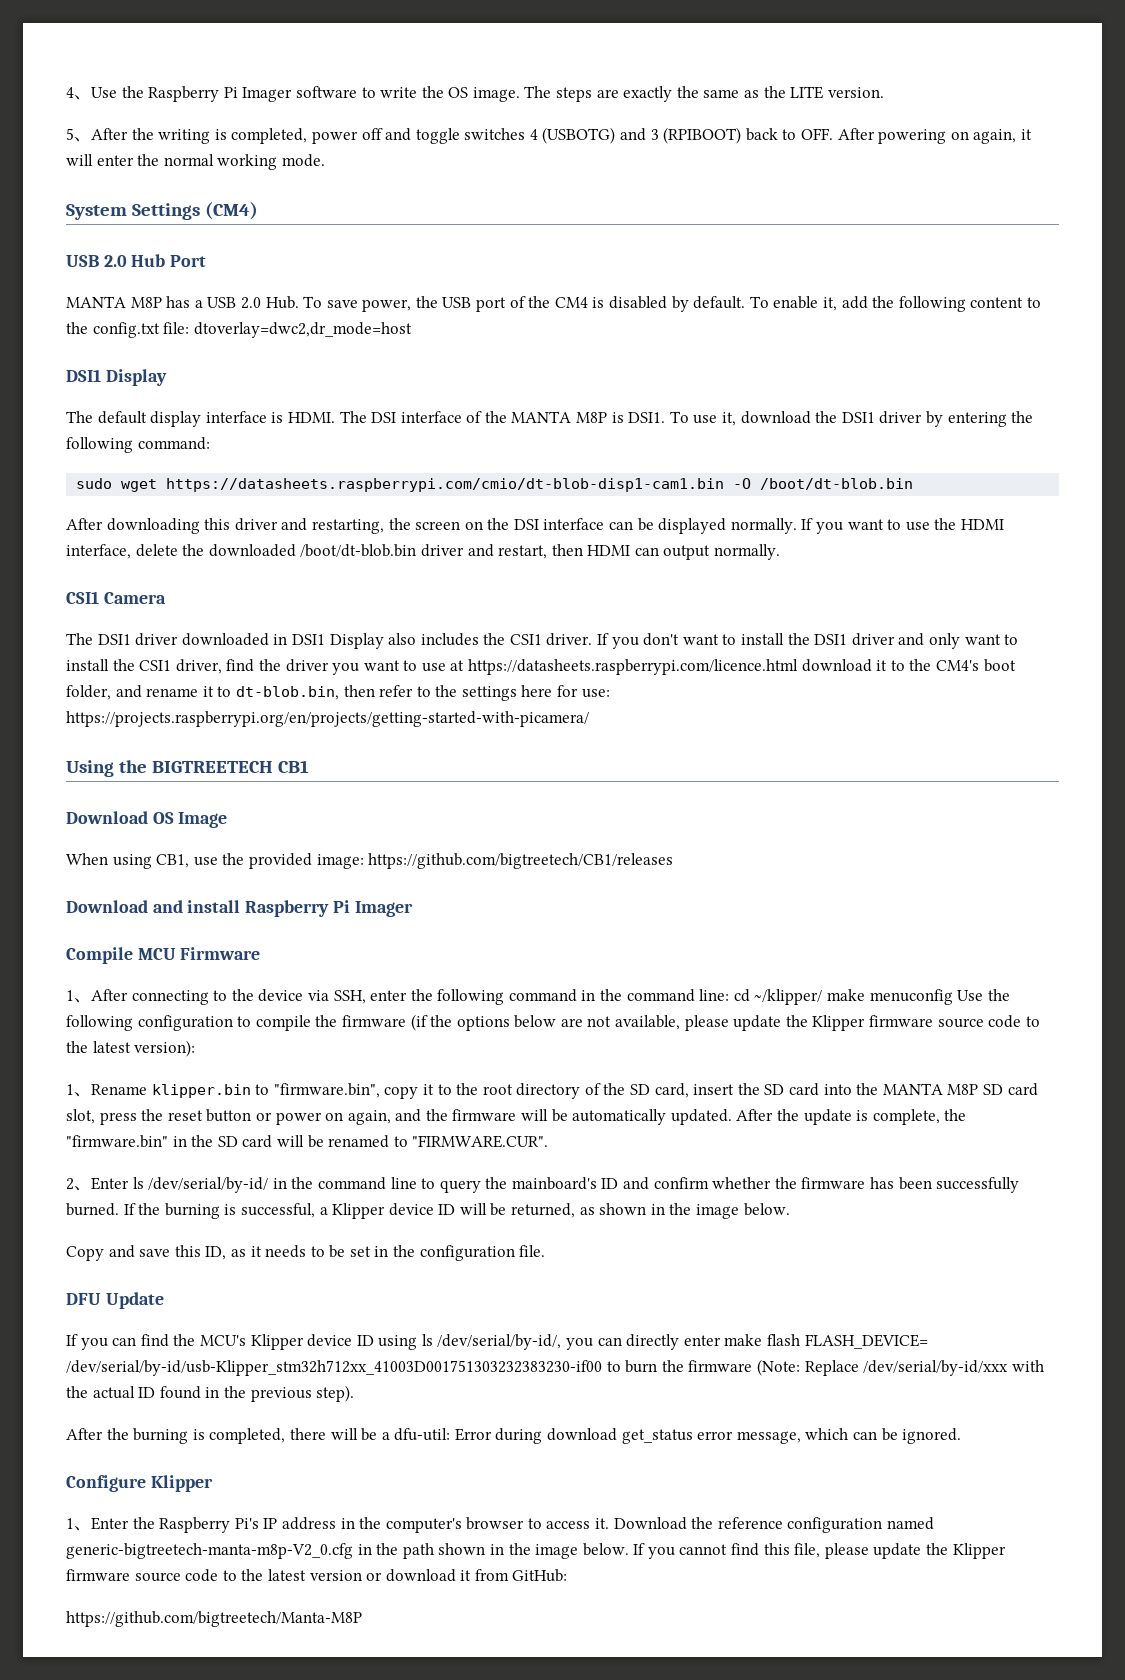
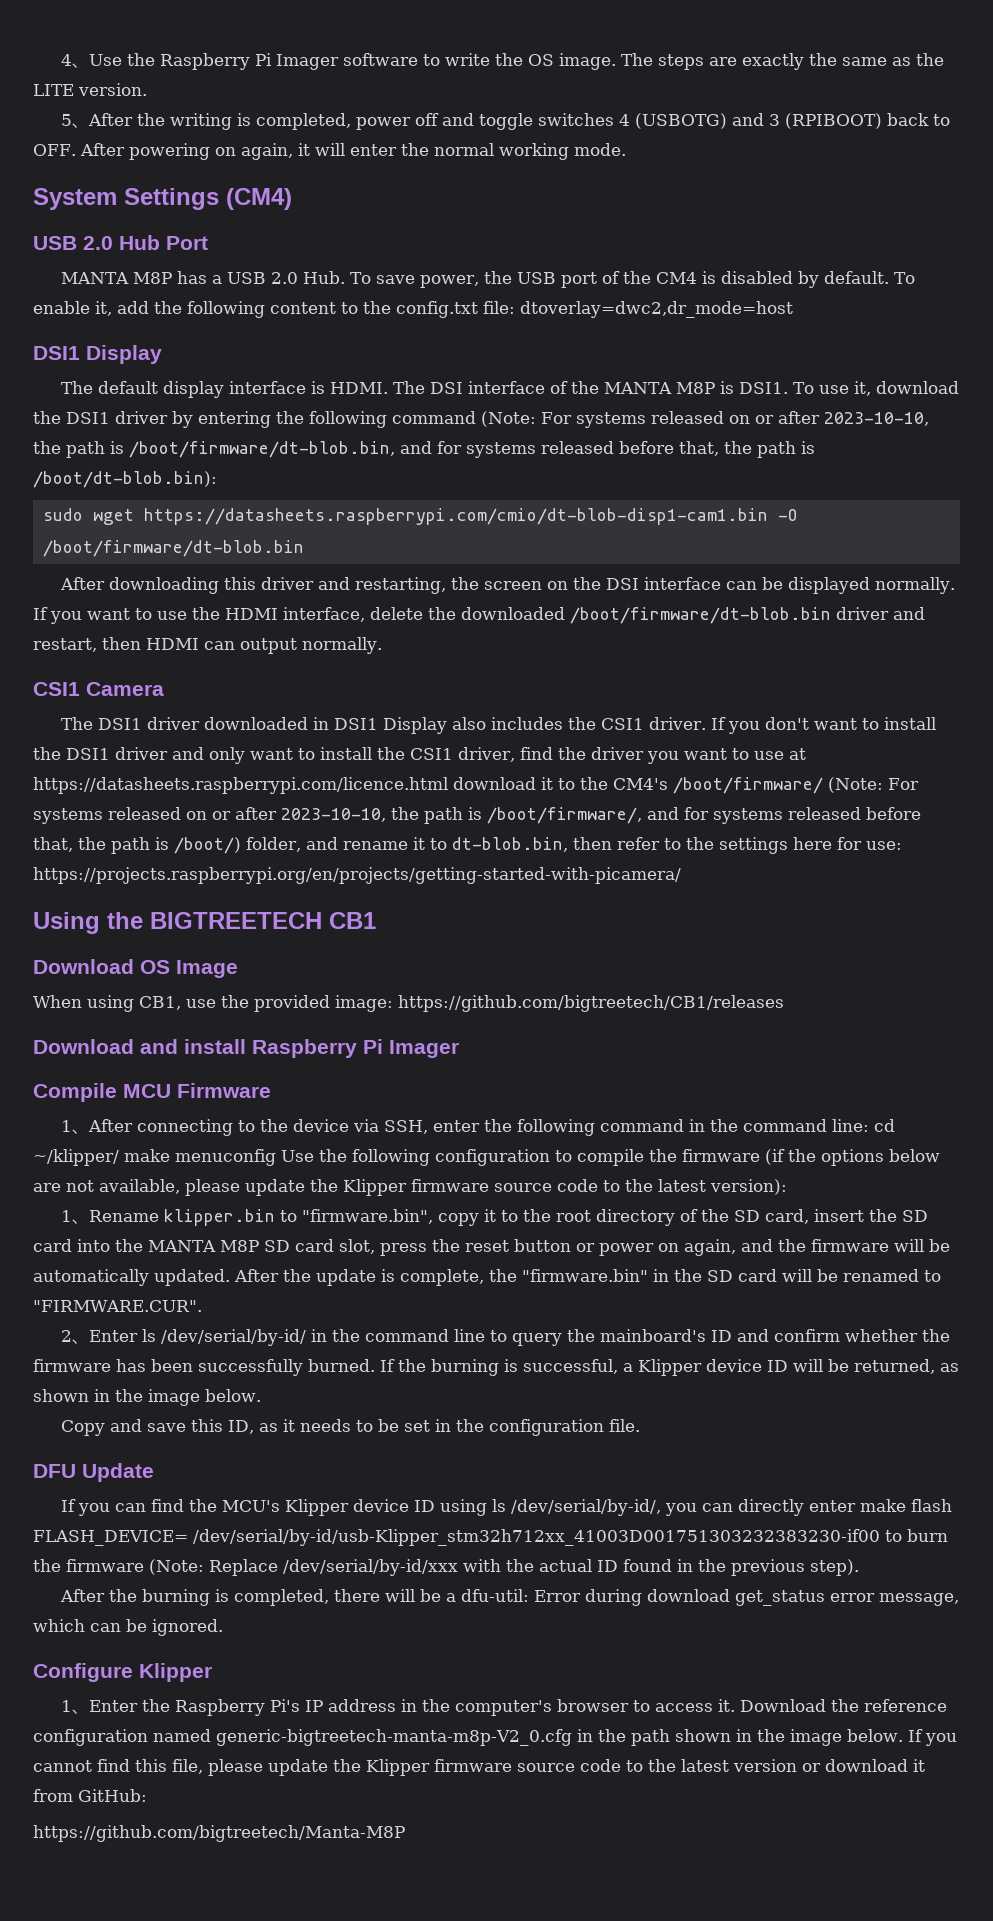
[137,437,210,450] command: -> [392,411,929,428] [33,441,815,458] [33,471,217,488] command (Note: For systems released on or after 2023-10-10, the path is /boot/firmware/dt-blob.bin, and for systems released before that, the path is /boot/dt-blob.bin):
[760,478,914,490] /boot/dt-blob.bin -> [43,540,305,557] /boot/firmware/dt-blob.bin
[300,544,417,557] /boot/dt-blob.bin -> [570,607,831,624] /boot/firmware/dt-blob.bin
[983,659,1016,672] boot -> [673,777,919,794] [33,807,921,824] [33,837,241,854] /boot/firmware/ (Note: For systems released on or after 2023-10-10, the path is /boot/firmware/, and for systems released before that, the path is /boot/)

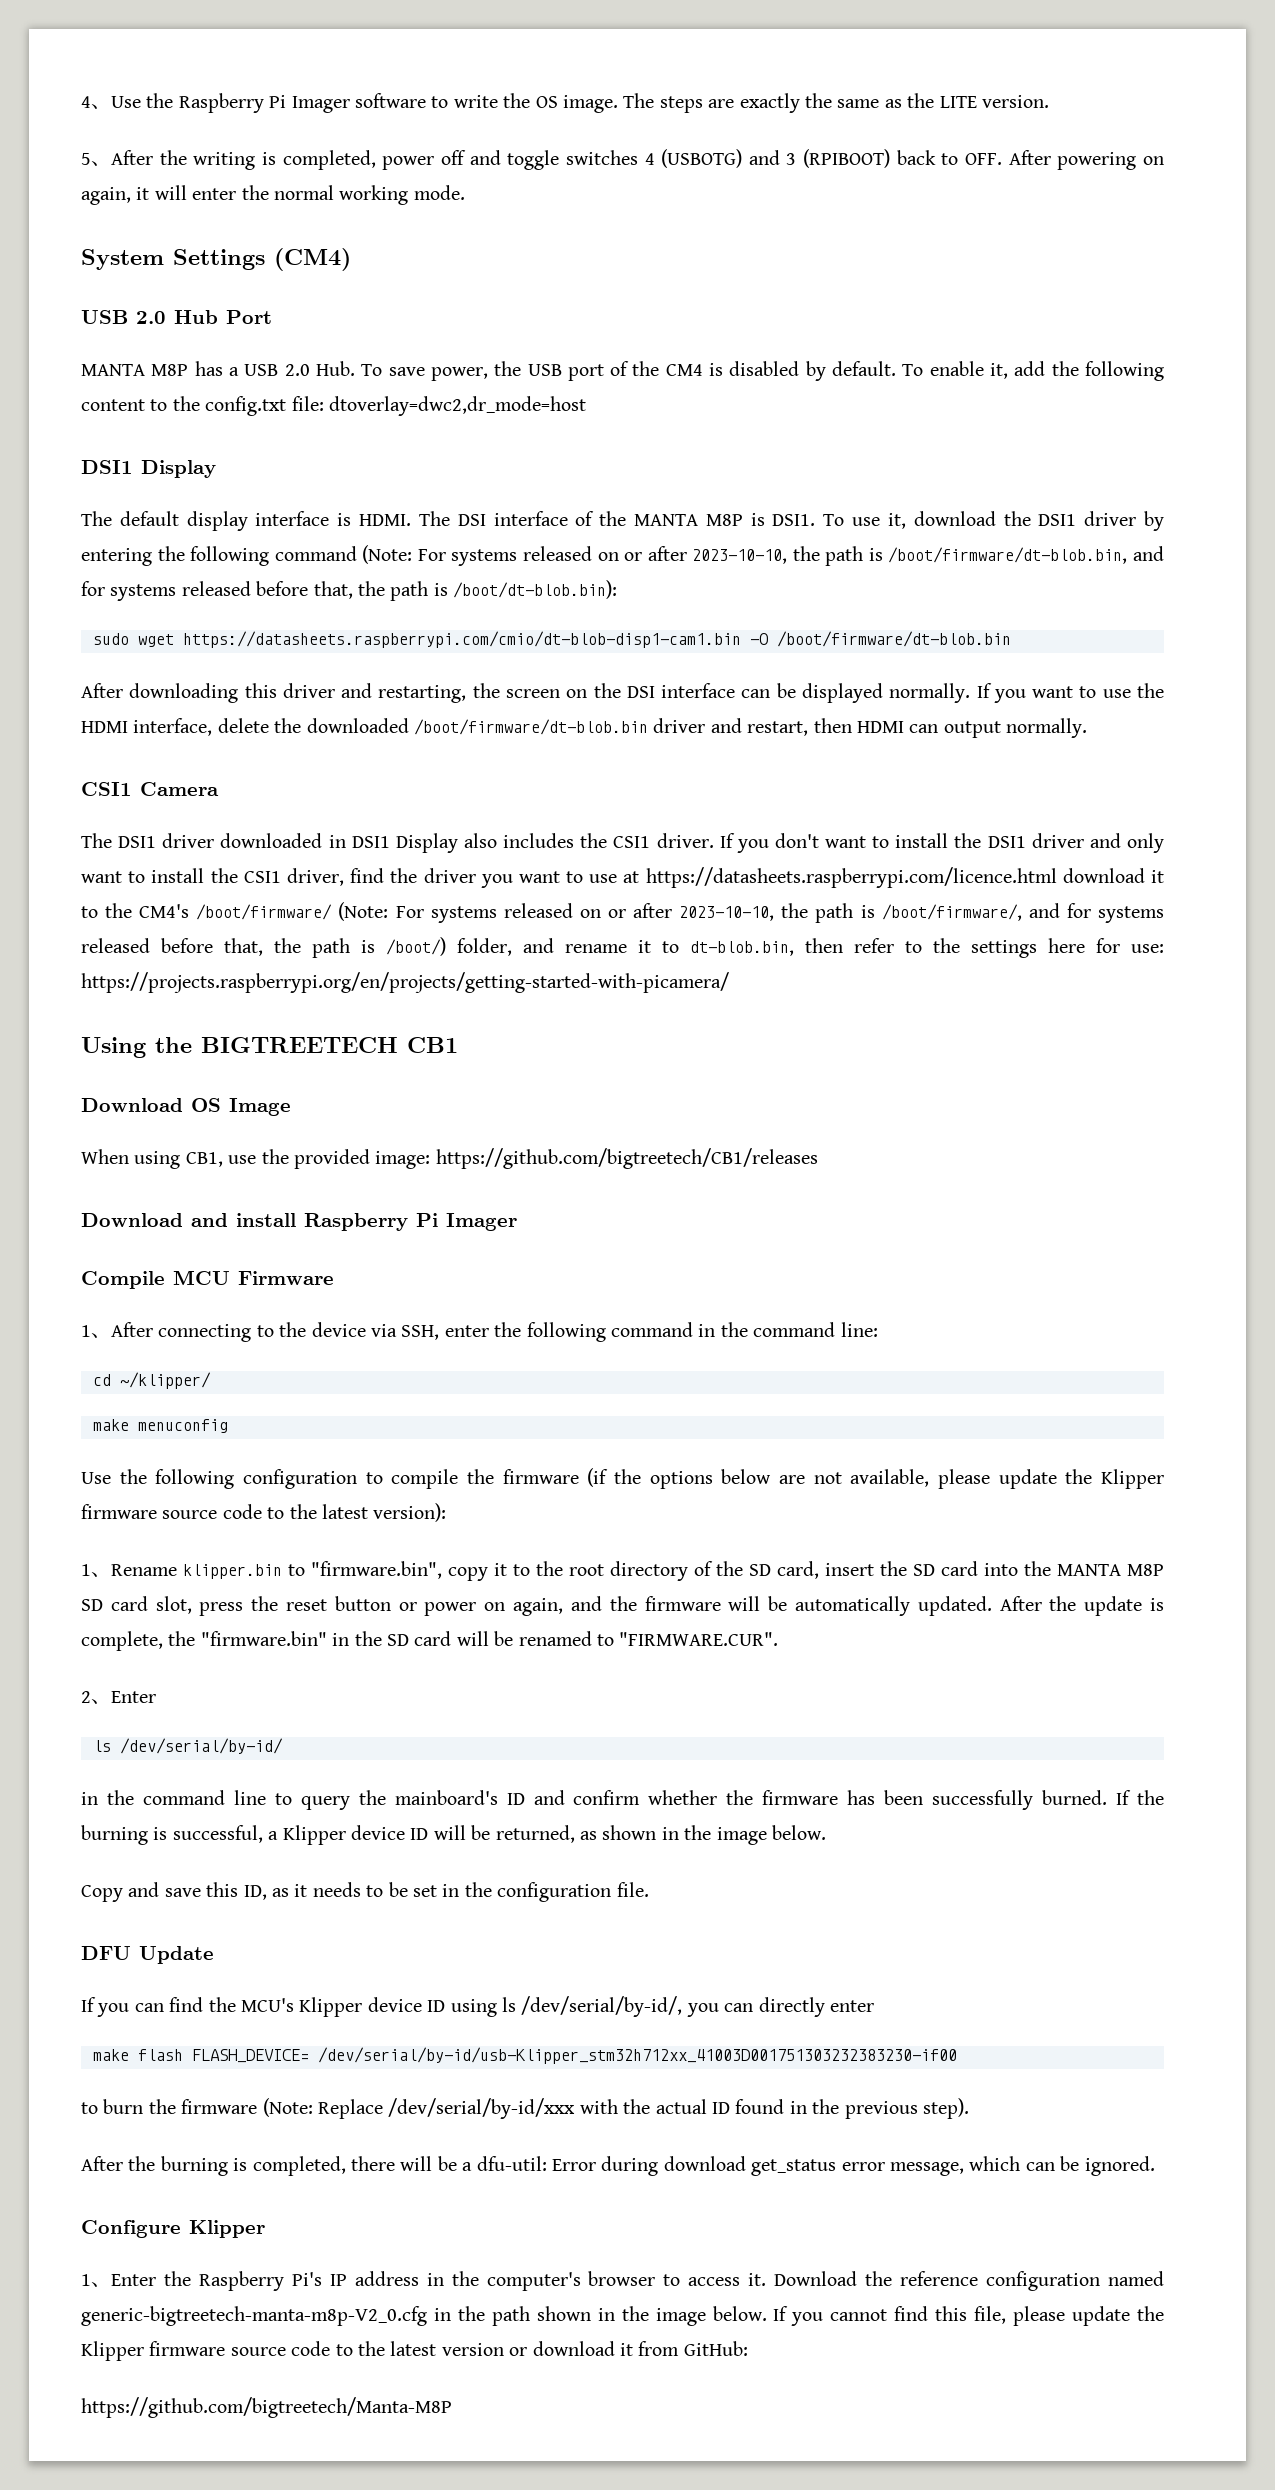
(870, 1125) none -> (878, 1329) //
(119, 1157) none -> (211, 1380) //
(276, 1157) none -> (228, 1426) //
(139, 1336) none -> (156, 1697) //
(307, 1337) none -> (283, 1746) //
(857, 1506) none -> (874, 2006) //
(880, 1537) none -> (957, 2055) //

